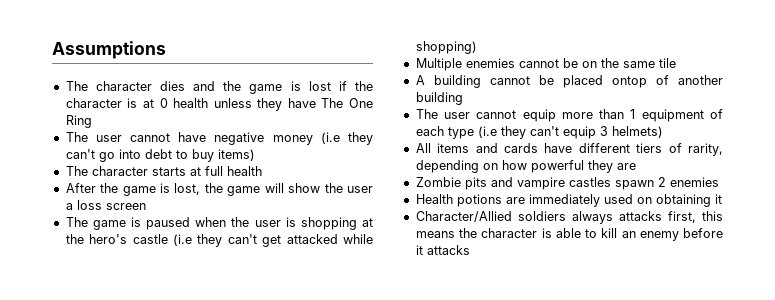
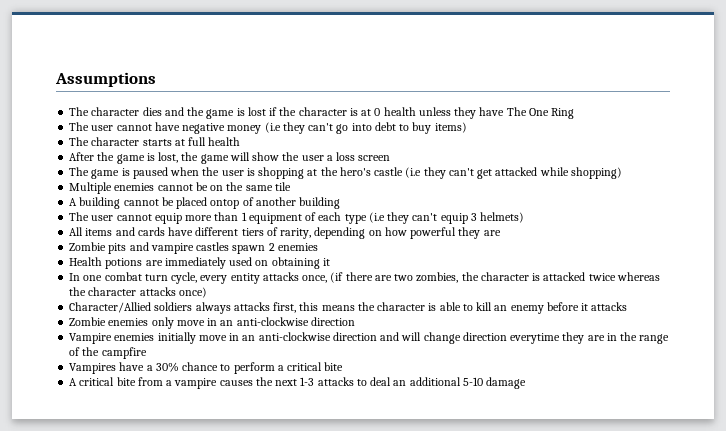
(722, 199) none -> [69,272,660,284] [69,287,207,298] // In one combat turn cycle, every entity attacks once, (if there are two zombies, the character is attacked twice whereas the character attacks once)
(470, 250) none -> [69,317,355,329] [69,332,670,344] [69,347,147,359] [69,362,344,374] [69,377,527,389] // Zombie enemies only move in an anti-clockwise direction // Vampire enemies initially move in an anti-clockwise direction and will change direction everytime they are in the range of the campfire // Vampires have a 30% chance to perform a critical bite // A critical bite from a vampire causes the next 1-3 attacks to deal an additional 5-10 damage

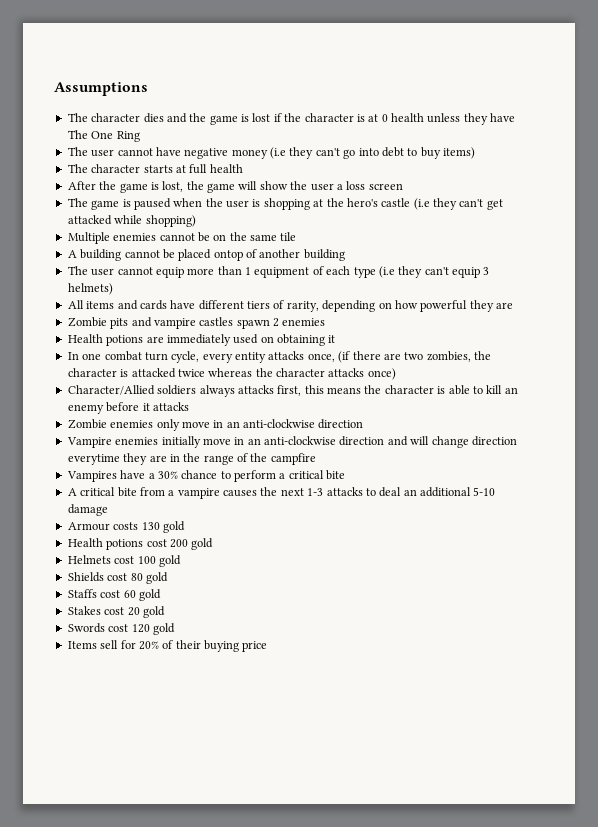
(527, 383) none -> [67,521,185,533] [67,538,214,550] [67,555,181,567] [67,572,168,584] [67,589,161,601] [67,606,165,618] [67,623,175,635] [67,640,268,652] // Armour costs 130 gold // Health potions cost 200 gold // Helmets cost 100 gold // Shields cost 80 gold // Staffs cost 60 gold // Stakes cost 20 gold // Swords cost 120 gold // Items sell for 20% of their buying price

